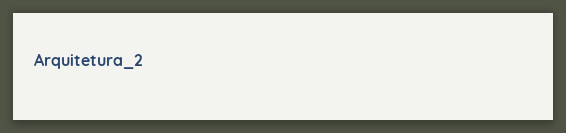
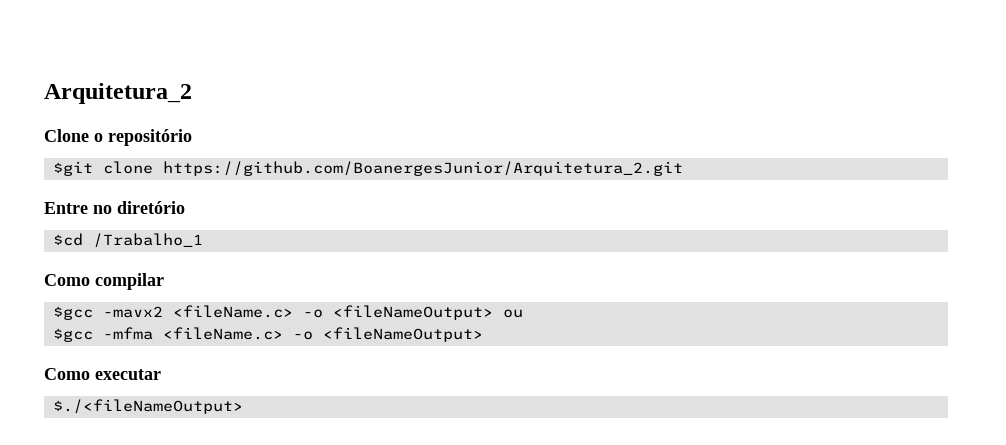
(143, 61) none -> [44,129,192,146] [53,161,684,176] [44,201,185,214] [53,233,204,248] [44,273,164,290] [53,305,524,320] [53,327,484,342] [44,368,161,380] [53,399,244,414] // Clone o repositório // $git clone https://github.com/BoanergesJunior/Arquitetura_2.git // Entre no diretório // $cd /Trabalho_1 // Como compilar // $gcc -mavx2 <fileName.c> -o <fileNameOutput> ou // $gcc -mfma <fileName.c> -o <fileNameOutput> // Como executar // $./<fileNameOutput>

